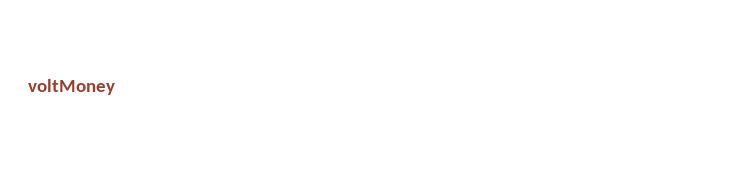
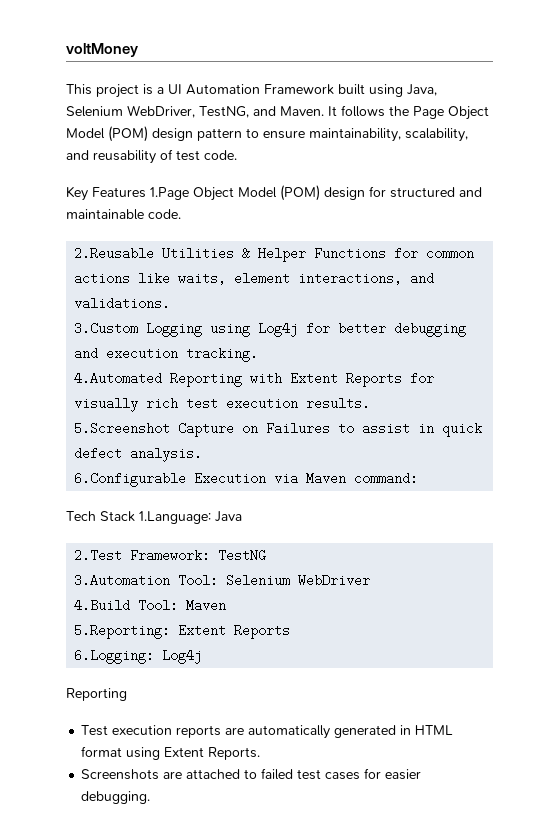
(115, 87) none -> [66,84,437,98] [66,105,489,120] [66,126,468,142] [66,149,237,164] [66,185,482,201] [66,209,181,220] [74,247,475,262] [74,272,435,285] [74,297,171,310] [74,322,467,337] [74,347,259,362] [74,372,435,387] [74,397,371,412] [74,422,483,437] [74,447,203,462] [74,472,419,487] [66,511,242,524] [74,549,267,562] [74,574,371,587] [74,599,227,612] [74,624,291,639] [74,649,203,664] [66,688,127,701] [81,725,454,739] [81,746,261,760] [81,768,422,780] [81,791,151,804] // This project is a UI Automation Framework built using Java, Selenium WebDriver, TestNG, and Maven. It follows the Page Object Model (POM) design pattern to ensure maintainability, scalability, and reusability of test code. // Key Features 1.Page Object Model (POM) design for structured and maintainable code. // 2.Reusable Utilities & Helper Functions for common actions like waits, element interactions, and validations. // 3.Custom Logging using Log4j for better debugging and execution tracking. // 4.Automated Reporting with Extent Reports for visually rich test execution results. // 5.Screenshot Capture on Failures to assist in quick defect analysis. // 6.Configurable Execution via Maven command: // Tech Stack 1.Language: Java // 2.Test Framework: TestNG // 3.Automation Tool: Selenium WebDriver // 4.Build Tool: Maven // 5.Reporting: Extent Reports // 6.Logging: Log4j // Reporting // Test execution reports are automatically generated in HTML format using Extent Reports. // Screenshots are attached to failed test cases for easier debugging.

